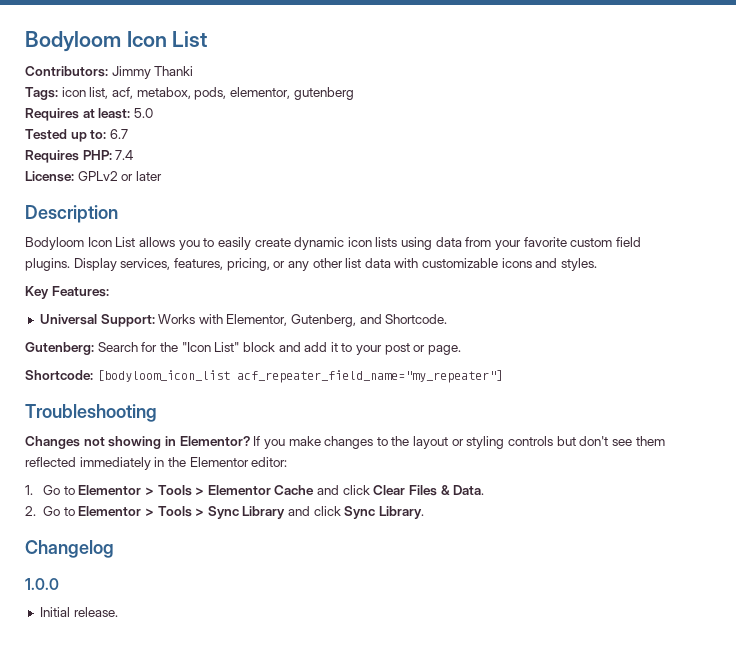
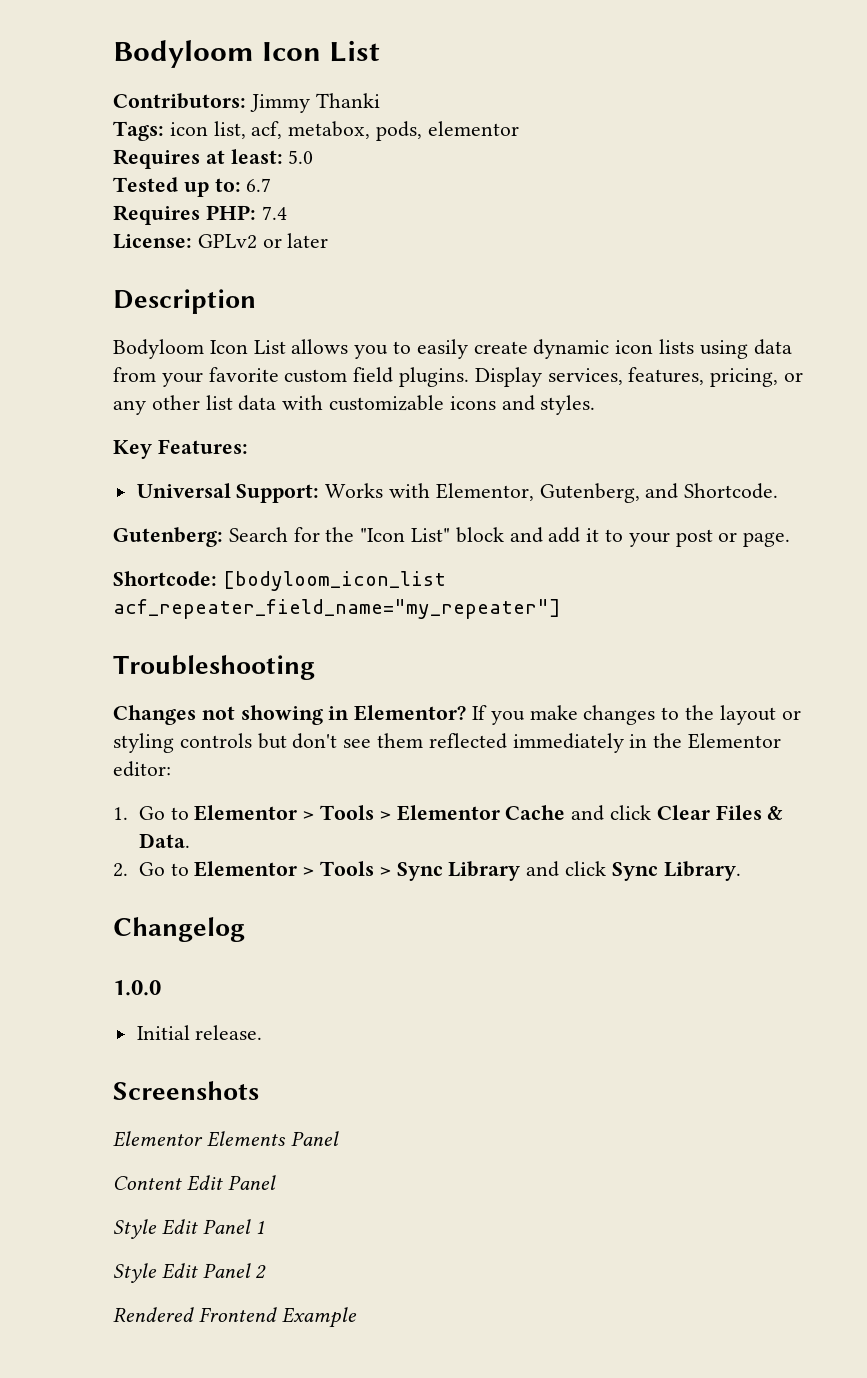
[229,87,354,100] elementor, gutenberg -> [427,121,519,136] elementor
(118, 612) none -> [113,1081,259,1100] [113,1131,339,1147] [113,1175,276,1191] [113,1219,266,1239] [113,1263,267,1283] [113,1307,357,1328] // Screenshots // Elementor Elements Panel // Content Edit Panel // Style Edit Panel 1 // Style Edit Panel 2 // Rendered Frontend Example

